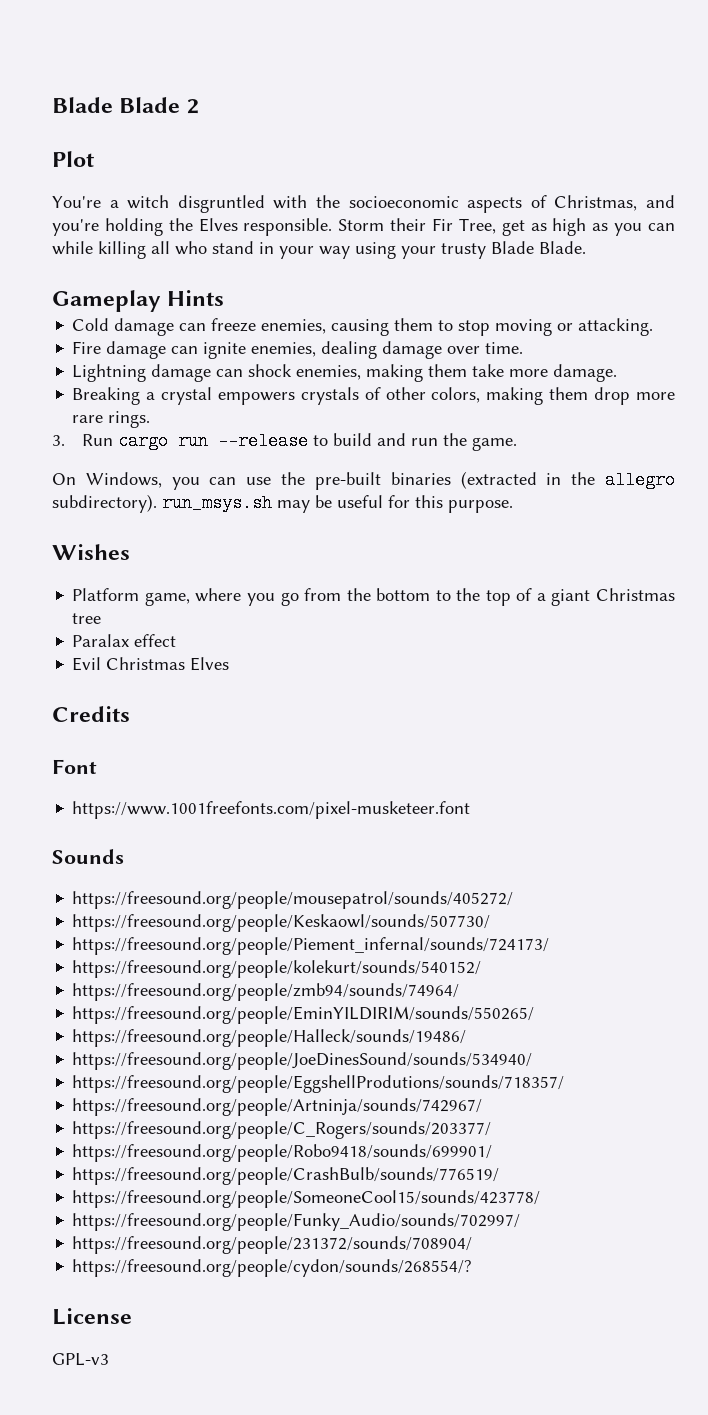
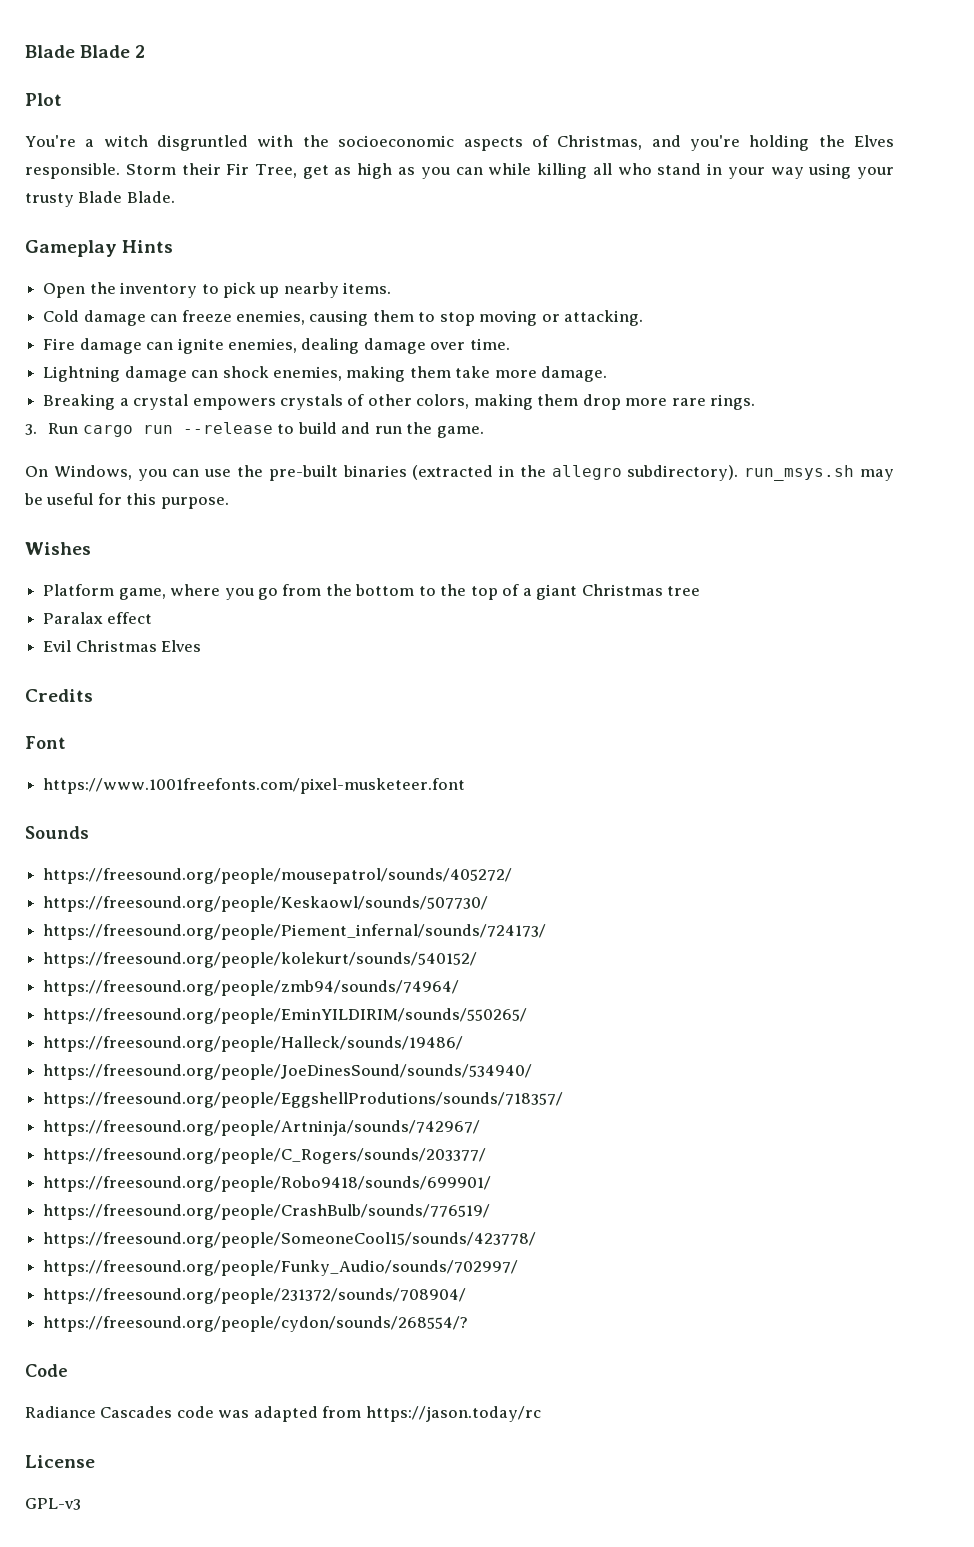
(225, 298) none -> [43,282,392,298] // Open the inventory to pick up nearby items.
(473, 1268) none -> [25,1364,68,1377] [25,1406,541,1422] // Code // Radiance Cascades code was adapted from https://jason.today/rc

